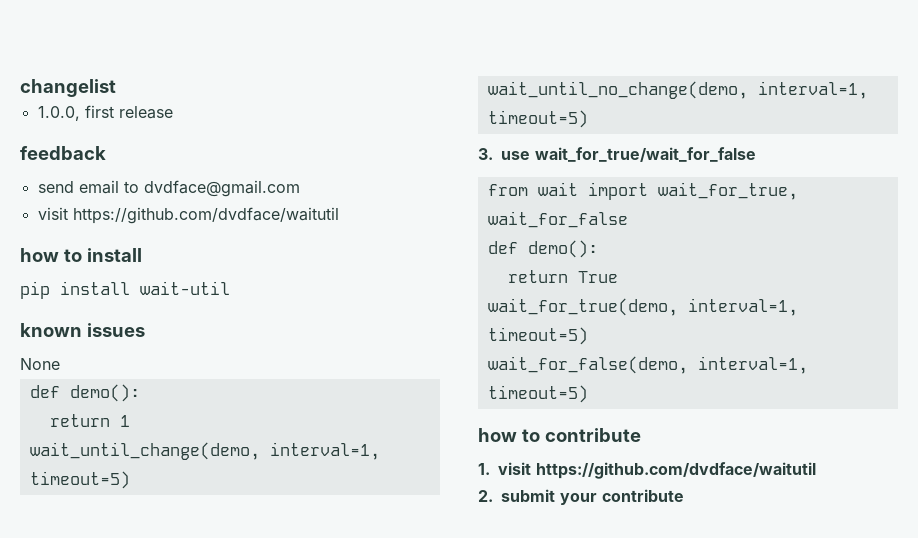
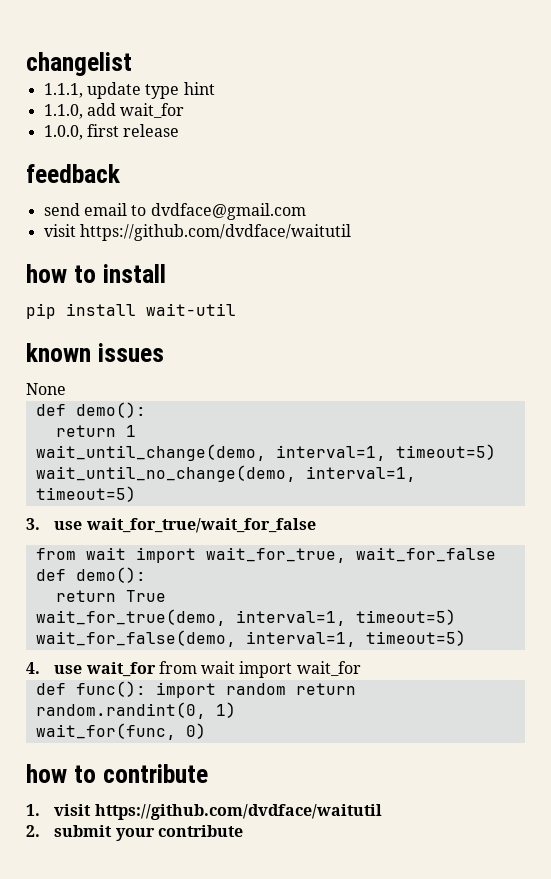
(116, 88) none -> [43,82,215,99] [43,103,185,119] // 1.1.1, update type hint // 1.1.0, add wait_for
(588, 394) none -> [26,661,361,678] [35,681,356,698] [35,702,236,719] [35,723,206,740] // 4. use wait_for from wait import wait_for // def func(): import random return random.randint(0, 1) // wait_for(func, 0)

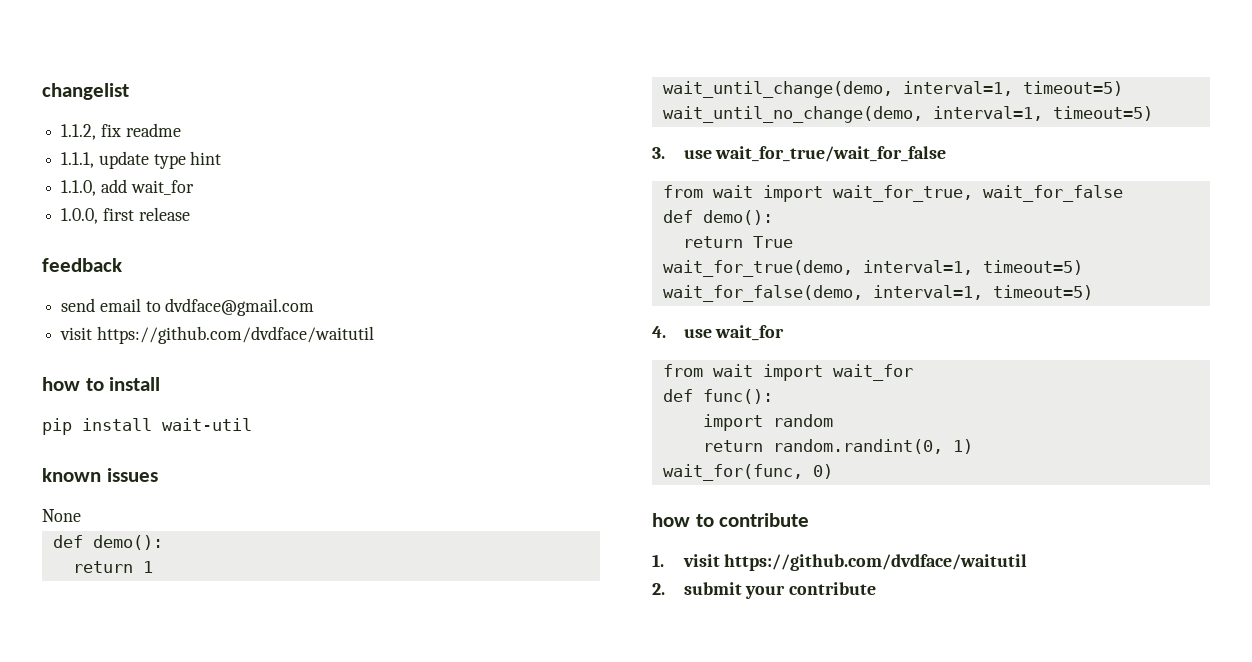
(132, 64) none -> [61,123,181,140] // 1.1.2, fix readme
(156, 669) none -> (785, 333) //
(146, 689) none -> (773, 396) //
(286, 689) none -> (833, 420) //

